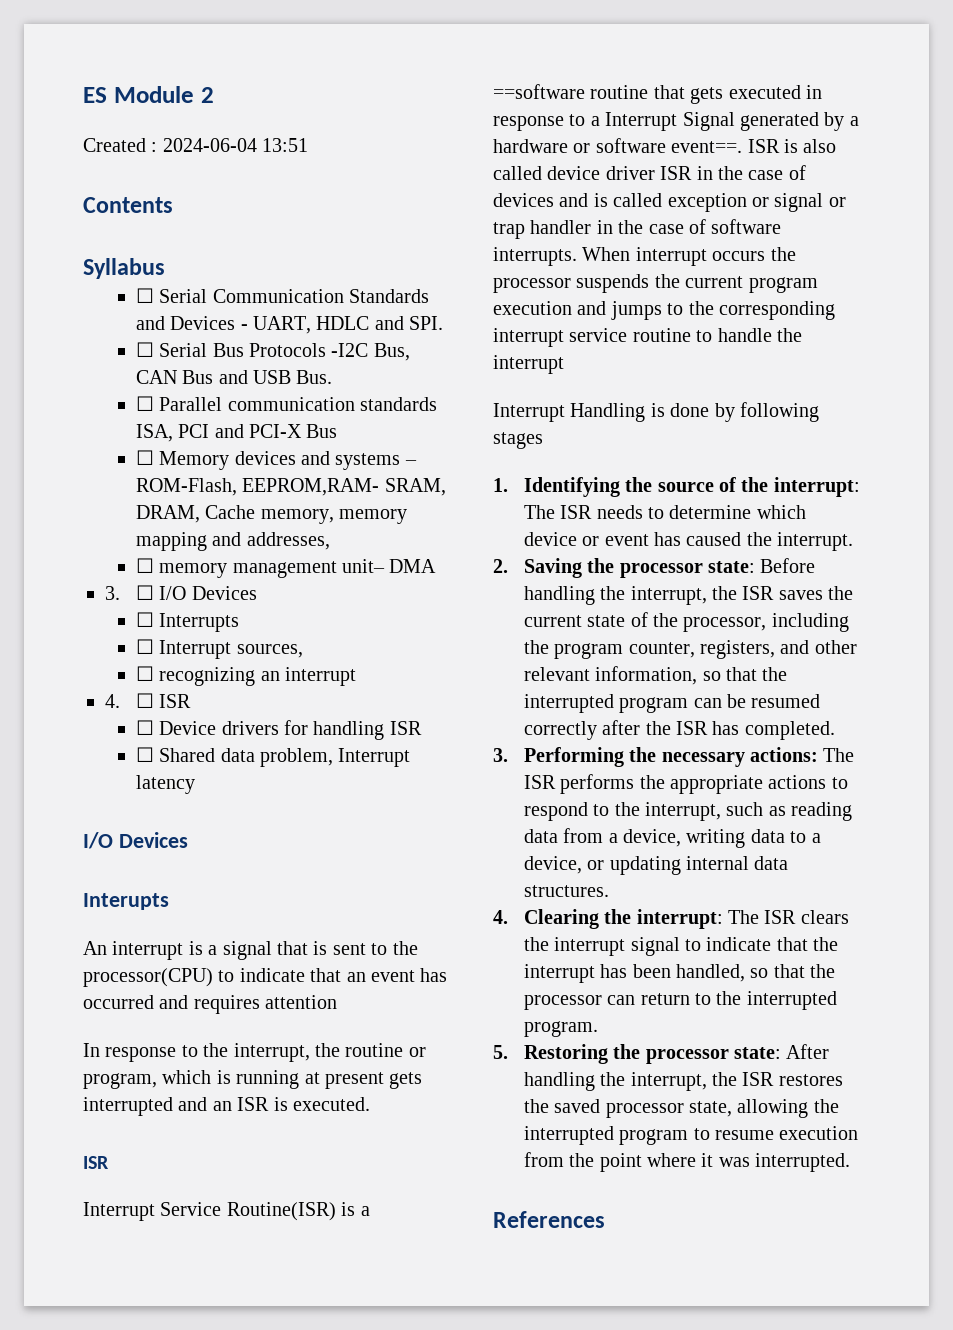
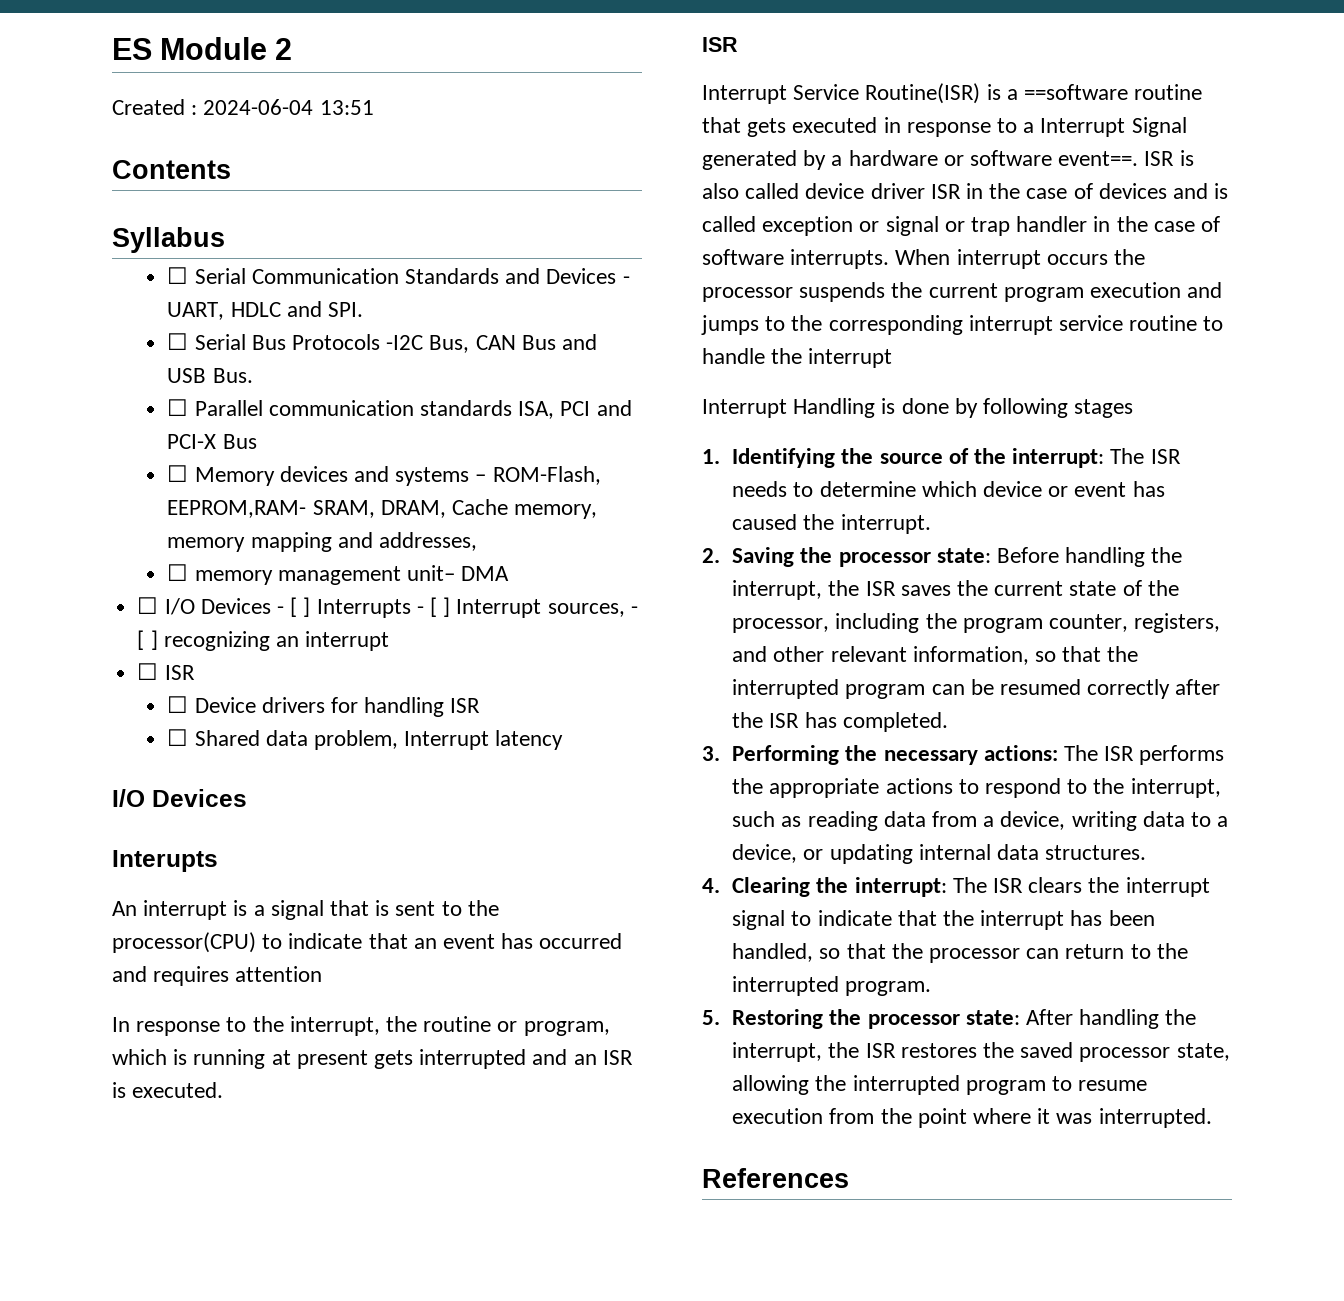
[105,586,120,600] 3. -> (510, 573) none
[135,612,240,632] [135,639,154,654] // ☐ Interrupts // ☐ -> [276,597,451,618] - [ ] Interrupts - [ ]
[135,666,154,681] // ☐ -> [630,606,638,614] [137,630,158,650] - [ ]
[105,694,120,708] 4. -> (390, 641) none

